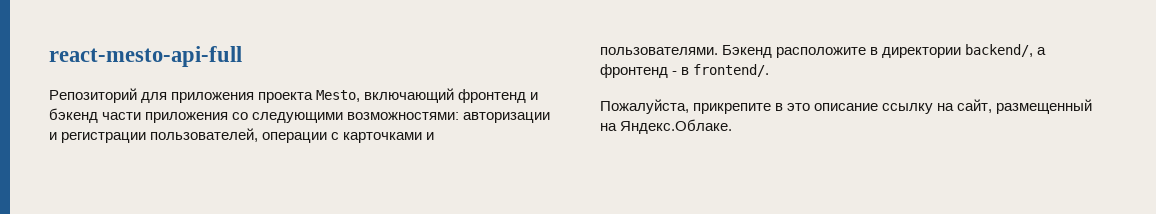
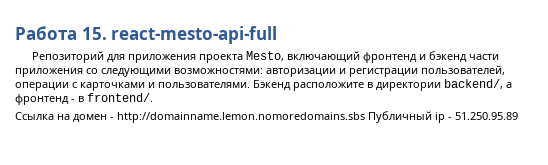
(49, 56) none -> [15,26,107,40] Работа 15.
[600,99,1093,114] [600,119,733,134] Пожалуйста, прикрепите в это описание ссылку на сайт, размещенный на Яндекс.Облаке. -> [15,111,518,123] Ссылка на домен - http://domainname.lemon.nomoredomains.sbs Публичный ip - 51.250.95.89

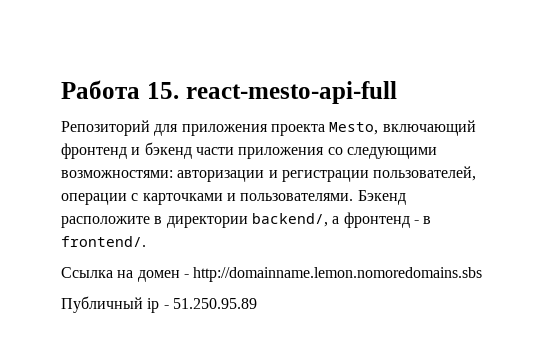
(365, 117) none -> (483, 274) //

